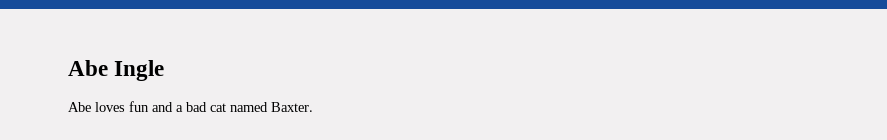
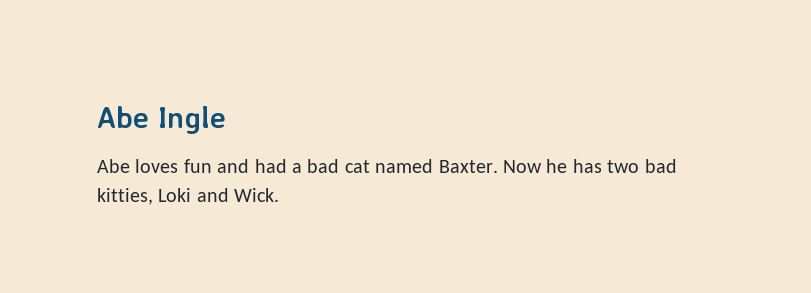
(173, 107) none -> [254,159,287,173] had
(313, 107) none -> [503,159,677,173] [97,188,280,205] Now he has two bad kitties, Loki and Wick.

